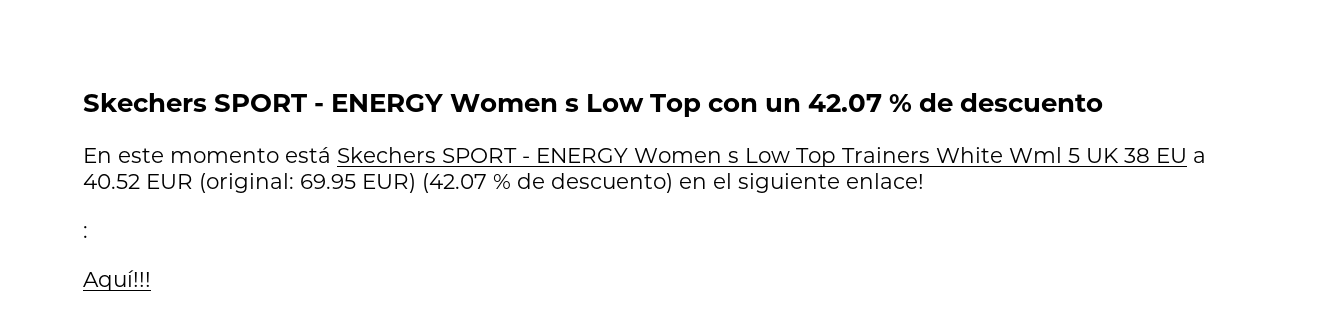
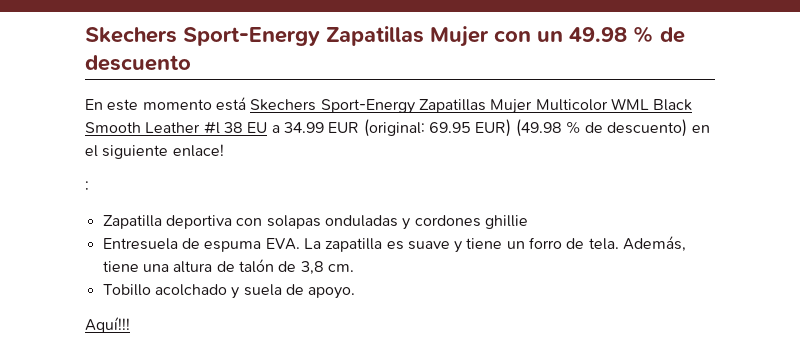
[83,93,702,117] Skechers SPORT - ENERGY Women s Low Top -> [85,26,489,47] Skechers Sport-Energy Zapatillas Mujer
[808,94,883,112] 42.07 -> [569,27,627,42] 49.98
[442,147,1119,167] SPORT - ENERGY Women s Low Top Trainers White Wml 5 UK -> [320,98,693,114] [85,121,220,134] Sport-Energy Zapatillas Mujer Multicolor WML Black Smooth Leather #l
[83,174,140,189] 40.52 -> [283,122,324,133] 34.99
[422,173,487,193] (42.07 -> [515,119,562,137] (49.98
(88, 232) none -> [102,215,528,230] [102,236,687,253] [102,259,354,275] [102,284,356,299] // Zapatilla deportiva con solapas onduladas y cordones ghillie // Entresuela de espuma EVA. La zapatilla es suave y tiene un forro de tela. Además, tiene una altura de talón de 3,8 cm. // Tobillo acolchado y suela de apoyo.

